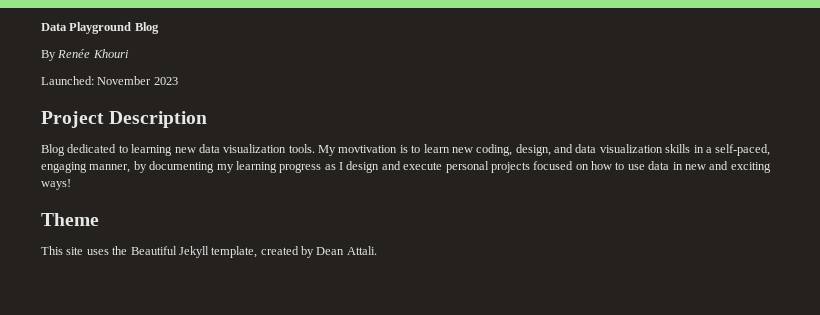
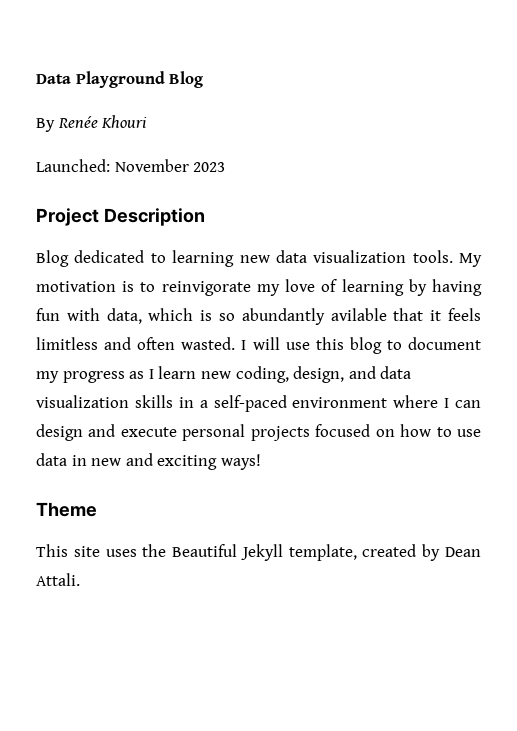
[338,145,398,153] movtivation -> [36,281,116,292] motivation
(421, 149) none -> [161,279,483,296] [36,308,481,325] [36,337,482,354] [36,369,154,383] reinvigorate my love of learning by having fun with data, which is so abundantly avilable that it feels limitless and often wasted. I will use this blog to document my progress as I
[715,144,771,156] [41,161,343,173] self-paced, engaging manner, by documenting my learning progress as I -> [213,395,481,412] self-paced environment where I can

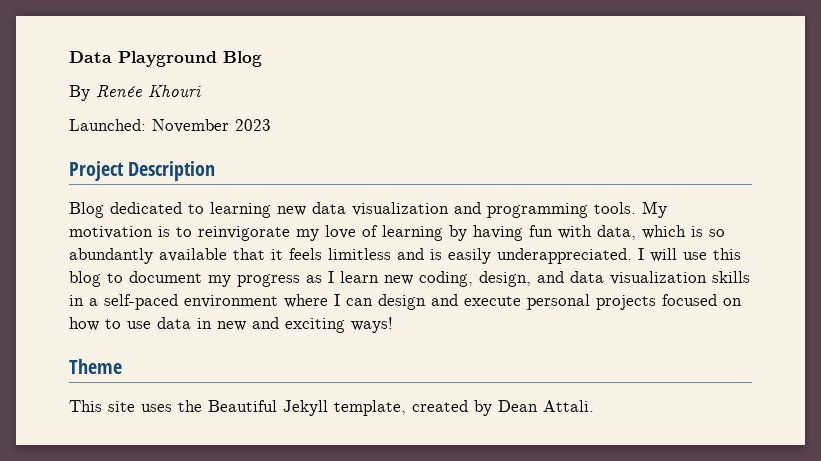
(407, 256) none -> [454,202,588,218] and programming
[330,308,387,321] avilable -> [159,248,227,262] available
[137,337,236,350] often wasted. -> [430,248,632,264] is easily underappreciated.

